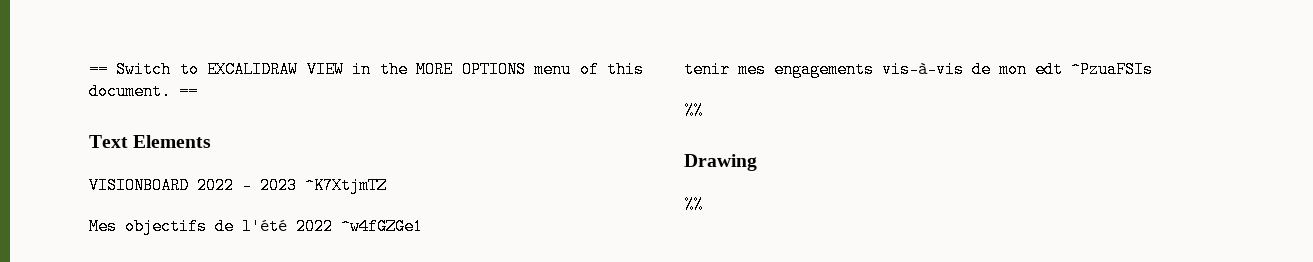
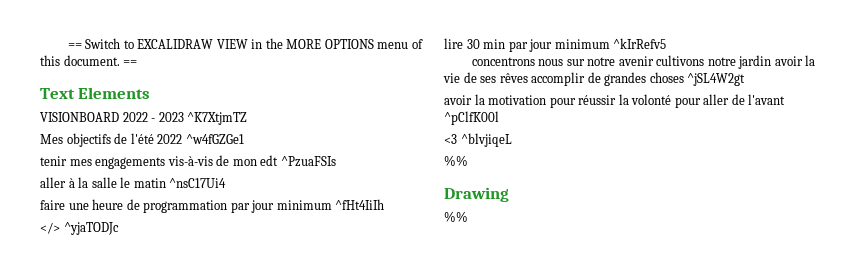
(1153, 69) none -> [40,177,227,188] [40,199,385,213] [40,222,119,235] [444,38,667,52] [471,55,816,69] [443,72,746,86] [444,94,786,108] [444,111,499,125] [444,133,512,147] // aller à la salle le matin ^nsC17Ui4 // faire une heure de programmation par jour minimum ^fHt4IiIh // </> ^yjaTODJc // lire 30 min par jour minimum ^kIrRefv5 // concentrons nous sur notre avenir cultivons notre jardin avoir la vie de ses rêves accomplir de grandes choses ^jSL4W2gt // avoir la motivation pour réussir la volonté pour aller de l'avant ^pClfK00l // <3 ^blvjiqeL

